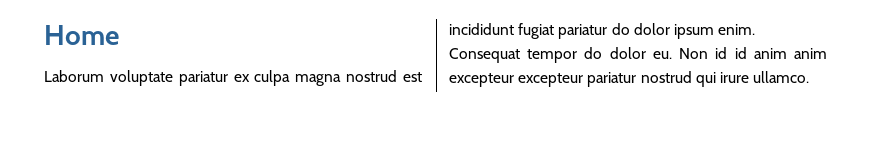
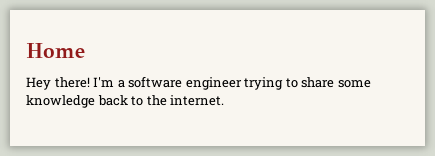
[44,70,422,86] [449,23,756,39] [449,47,827,63] [449,71,810,87] Laborum voluptate pariatur ex culpa magna nostrud est incididunt fugiat pariatur do dolor ipsum enim. Consequat tempor do dolor eu. Non id id anim anim excepteur excepteur pariatur nostrud qui irure ullamco. -> [26,76,371,90] [26,95,225,108] Hey there! I'm a software engineer trying to share some knowledge back to the internet.

